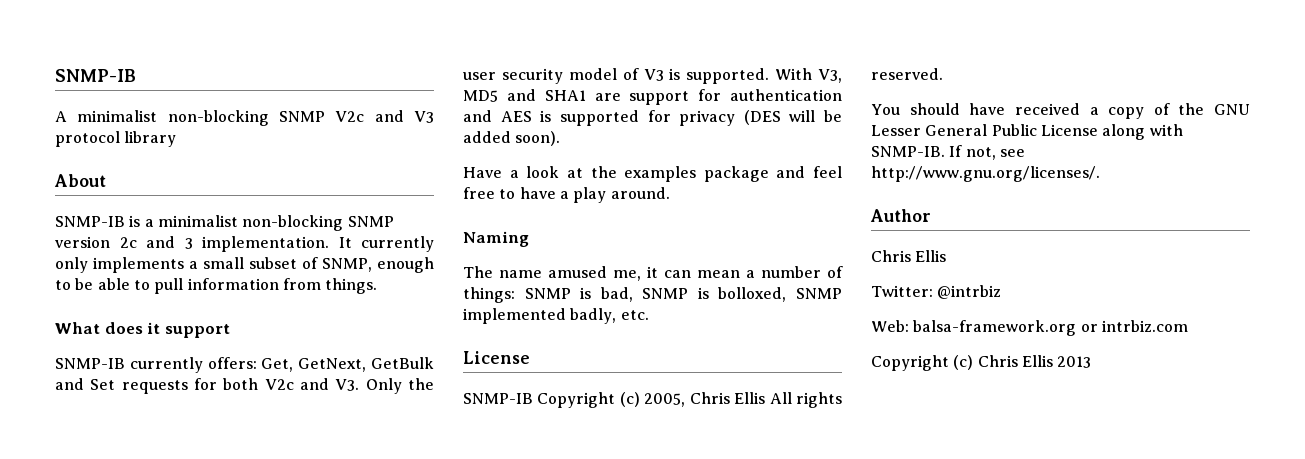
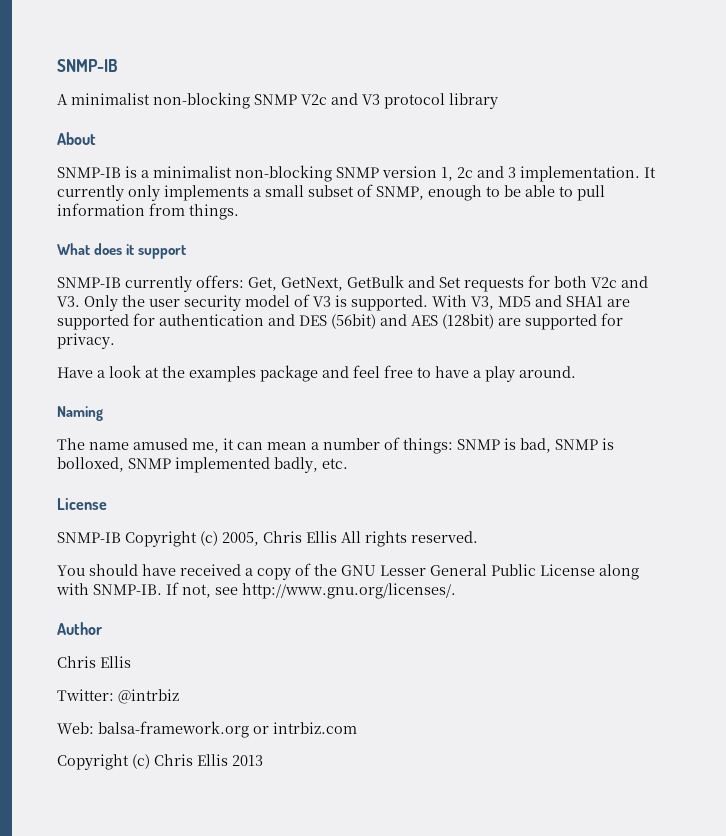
(110, 242) none -> [441,167,453,181] 1,
[629,91,690,105] support -> [57,314,129,330] supported
[500,110,842,126] [463,131,561,146] AES is supported for privacy (DES will be added soon). -> [299,313,623,330] [57,333,115,349] DES (56bit) and AES (128bit) are supported for privacy.

